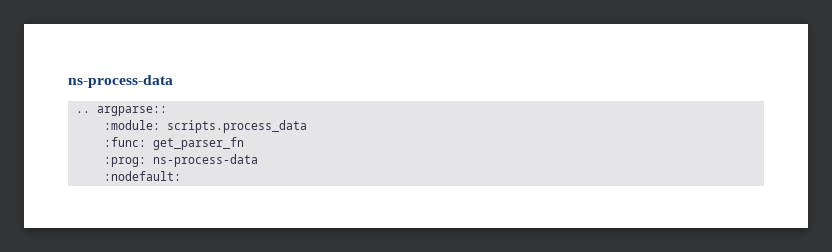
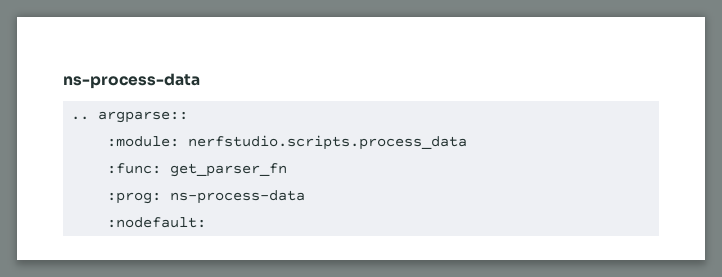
[166,120,307,133] scripts.process_data -> [187,135,467,150] nerfstudio.scripts.process_data

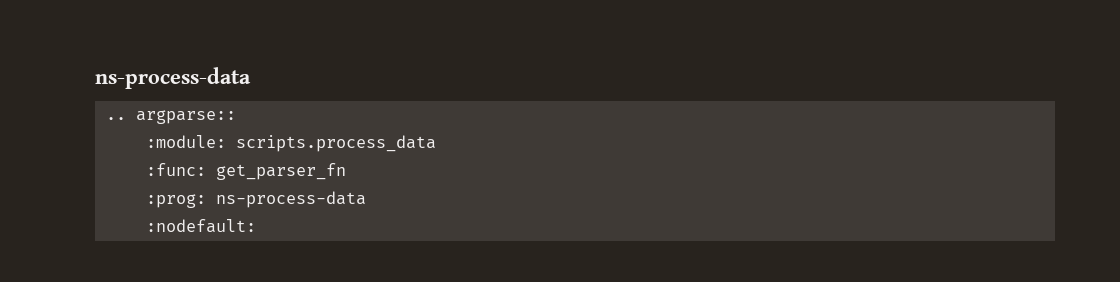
[187,135,467,150] nerfstudio.scripts.process_data -> [236,135,437,152] scripts.process_data

